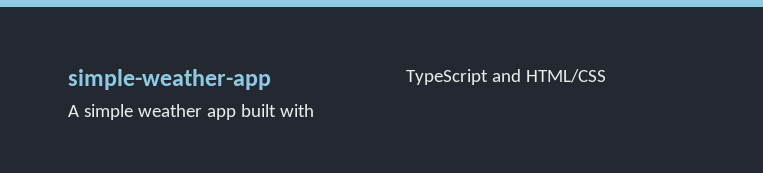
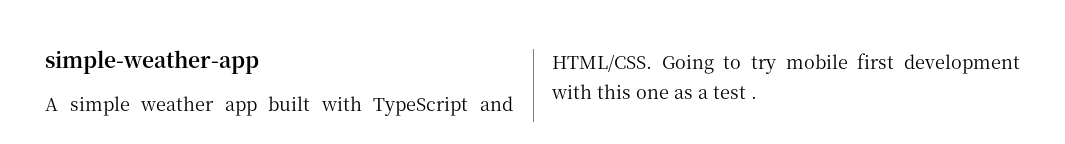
[525,69,606,83] HTML/CSS -> [552,53,1020,74] [551,84,757,99] HTML/CSS. Going to try mobile first development with this one as a test .

